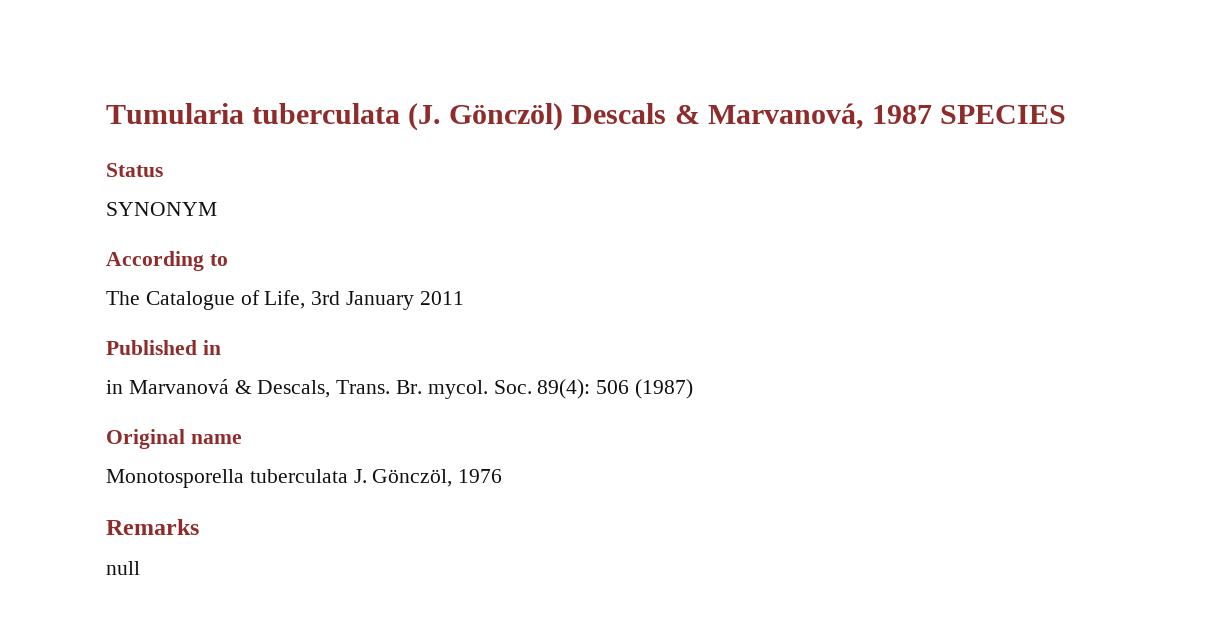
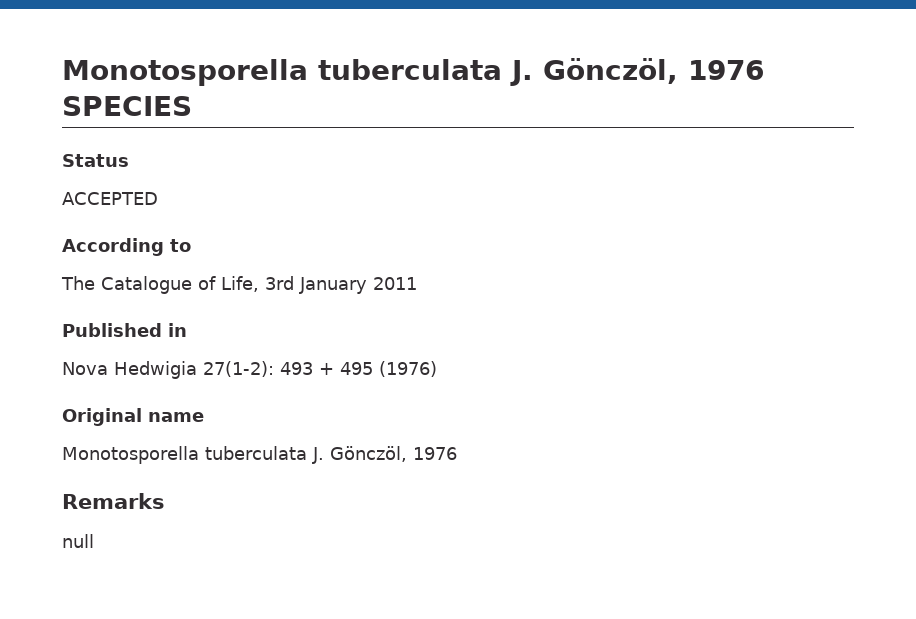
[106,103,932,131] Tumularia tuberculata (J. Gönczöl) Descals & Marvanová, 1987 -> [62,58,764,86] Monotosporella tuberculata J. Gönczöl, 1976
[106,202,217,216] SYNONYM -> [62,192,158,205] ACCEPTED
[106,379,694,399] in Marvanová & Descals, Trans. Br. mycol. Soc. 89(4): 506 (1987) -> [62,361,437,379] Nova Hedwigia 27(1-2): 493 + 495 (1976)

